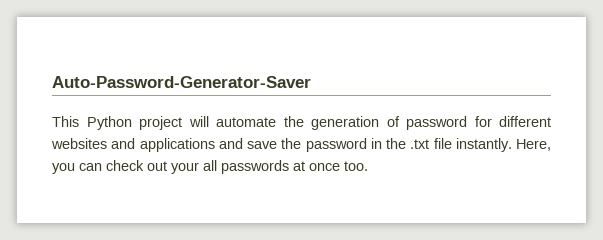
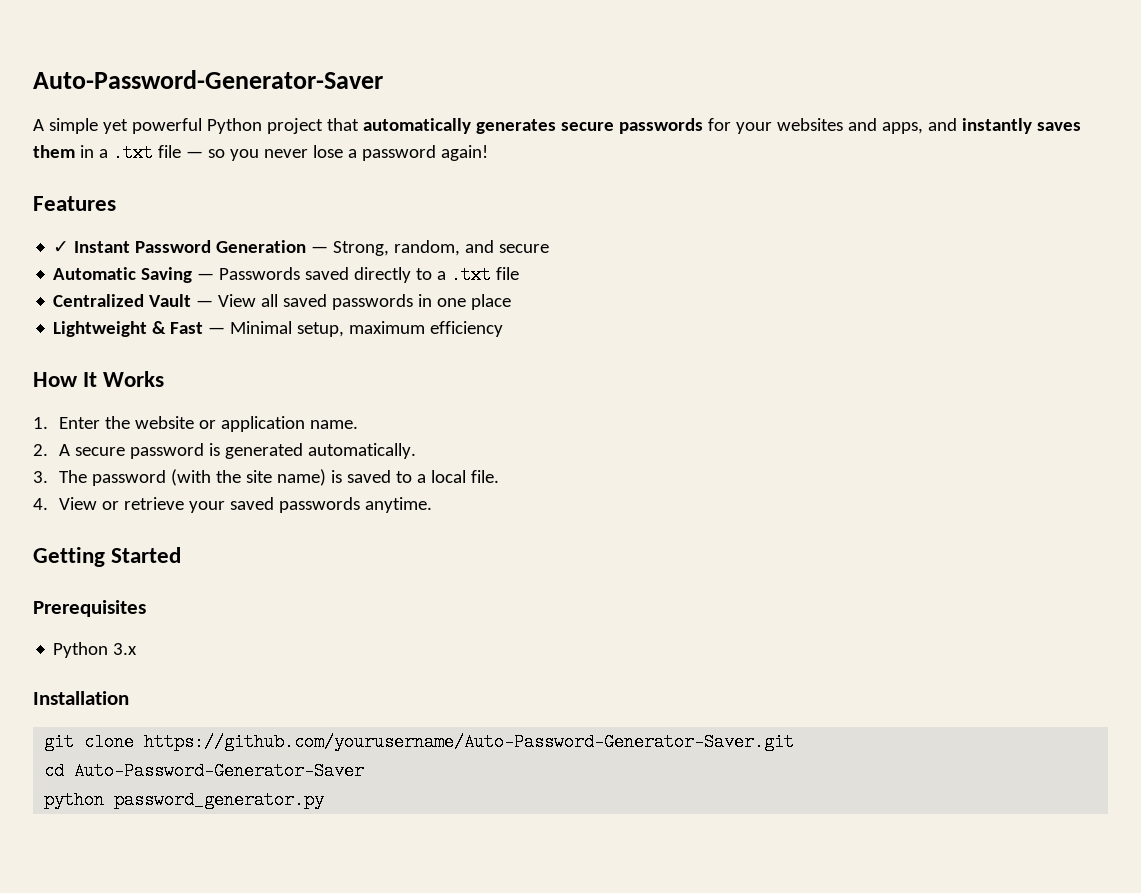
[52,76,311,88] [52,116,551,130] [51,138,551,152] [52,160,368,174] Auto-Password-Generator-Saver // This Python project will automate the generation of password for different websites and applications and save the password in the .txt file instantly. Here, you can check out your all passwords at once too. -> [33,70,383,89] [33,118,1081,134] [33,144,488,162] [33,196,116,211] [53,240,550,256] [53,266,520,284] [53,294,512,310] [53,321,504,337] [33,371,165,387] [33,416,358,432] [33,443,416,459] [33,469,499,486] [33,497,432,513] [33,547,182,567] [33,600,146,617] [53,642,138,658] [33,691,129,705] [44,733,795,751] [44,762,365,780] [44,791,325,809] Auto-Password-Generator-Saver // A simple yet powerful Python project that automatically generates secure passwords for your websites and apps, and instantly saves them in a .txt file — so you never lose a password again! // Features // ✓ Instant Password Generation — Strong, random, and secure // Automatic Saving — Passwords saved directly to a .txt file // Centralized Vault — View all saved passwords in one place // Lightweight & Fast — Minimal setup, maximum efficiency // How It Works // 1. Enter the website or application name. // 2. A secure password is generated automatically. // 3. The password (with the site name) is saved to a local file. // 4. View or retrieve your saved passwords anytime. // Getting Started // Prerequisites // Python 3.x // Installation // git clone https://github.com/yourusername/Auto-Password-Generator-Saver.git // cd Auto-Password-Generator-Saver // python password_generator.py

